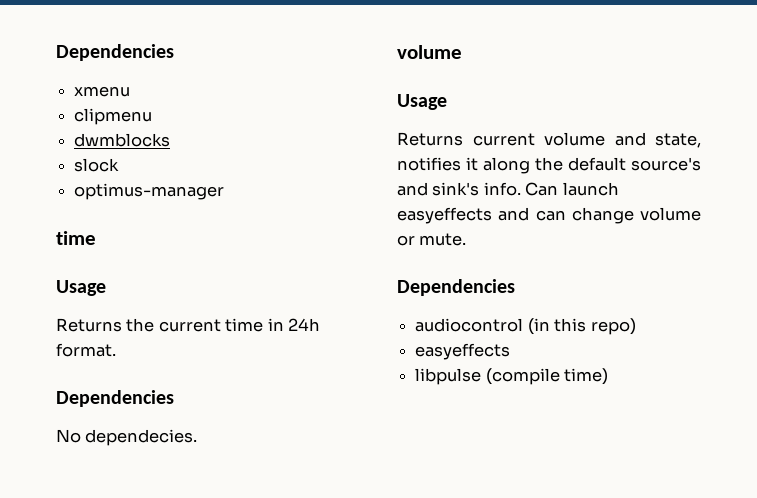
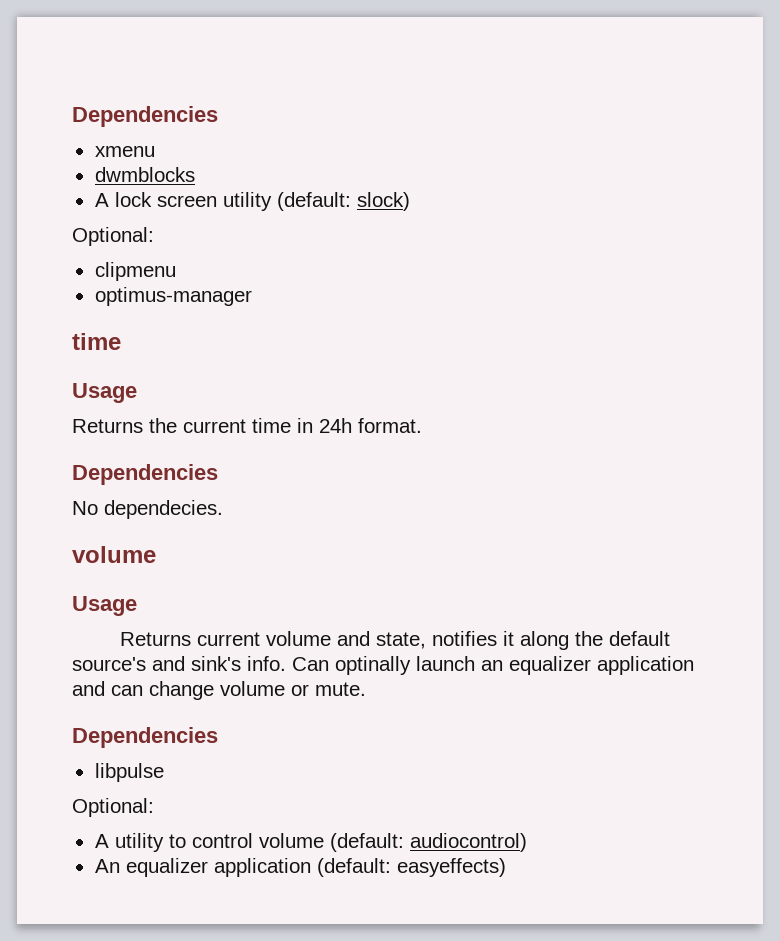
[74,108,153,125] // clipmenu -> (155, 151) none
[74,158,120,172] slock -> [94,192,410,211] [72,227,154,246] [94,262,176,281] A lock screen utility (default: slock) // Optional: // clipmenu
[562,182,619,196] [397,207,492,224] launch easyeffects -> [335,656,694,675] optinally launch an equalizer application
[415,318,636,335] [415,343,511,360] [415,368,609,385] audiocontrol (in this repo) // easyeffects // libpulse (compile time) -> [94,763,164,782] [72,798,154,817] [94,833,527,852] [94,858,506,877] libpulse // Optional: // A utility to control volume (default: audiocontrol) // An equalizer application (default: easyeffects)

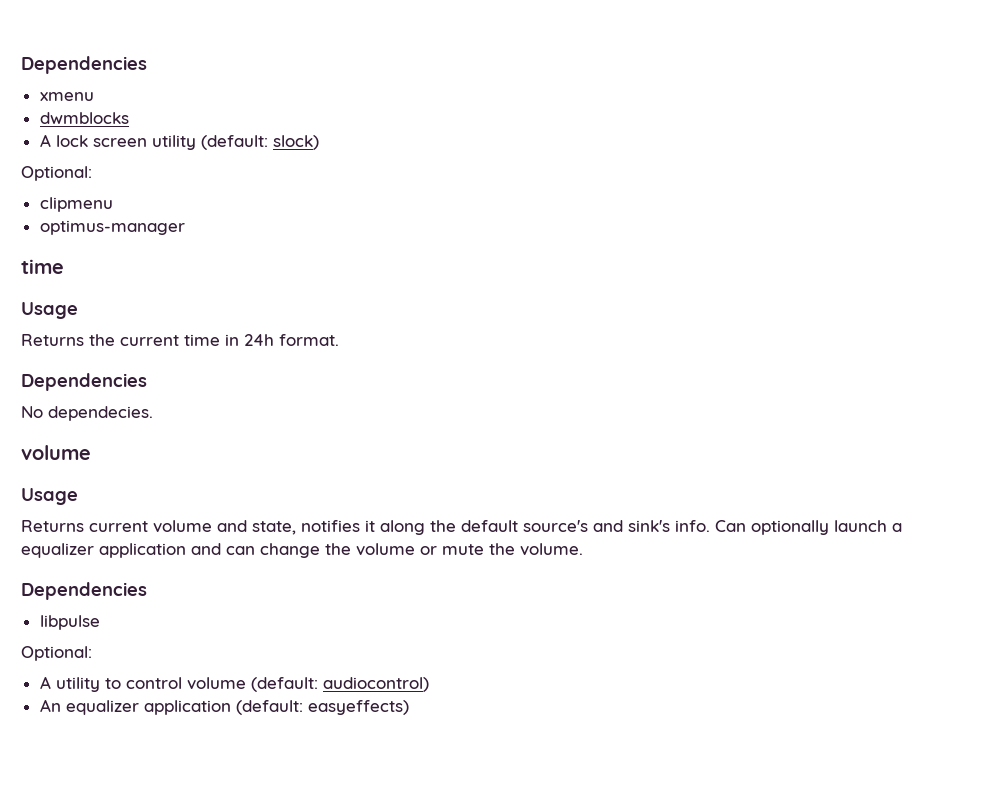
[335,656,503,675] optinally launch an -> [751,520,902,535] optionally launch a
(214, 690) none -> [325,543,351,555] the
[315,682,366,696] mute. -> [442,543,583,556] mute the volume.

